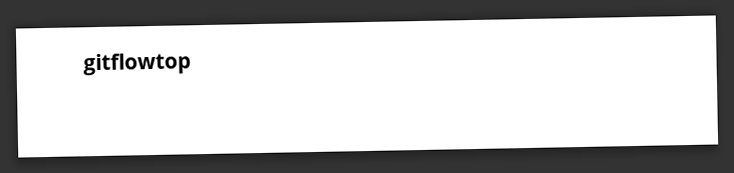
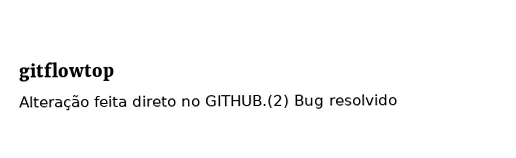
(191, 64) none -> [19,94,398,111] // Alteração feita direto no GITHUB.(2) Bug resolvido

